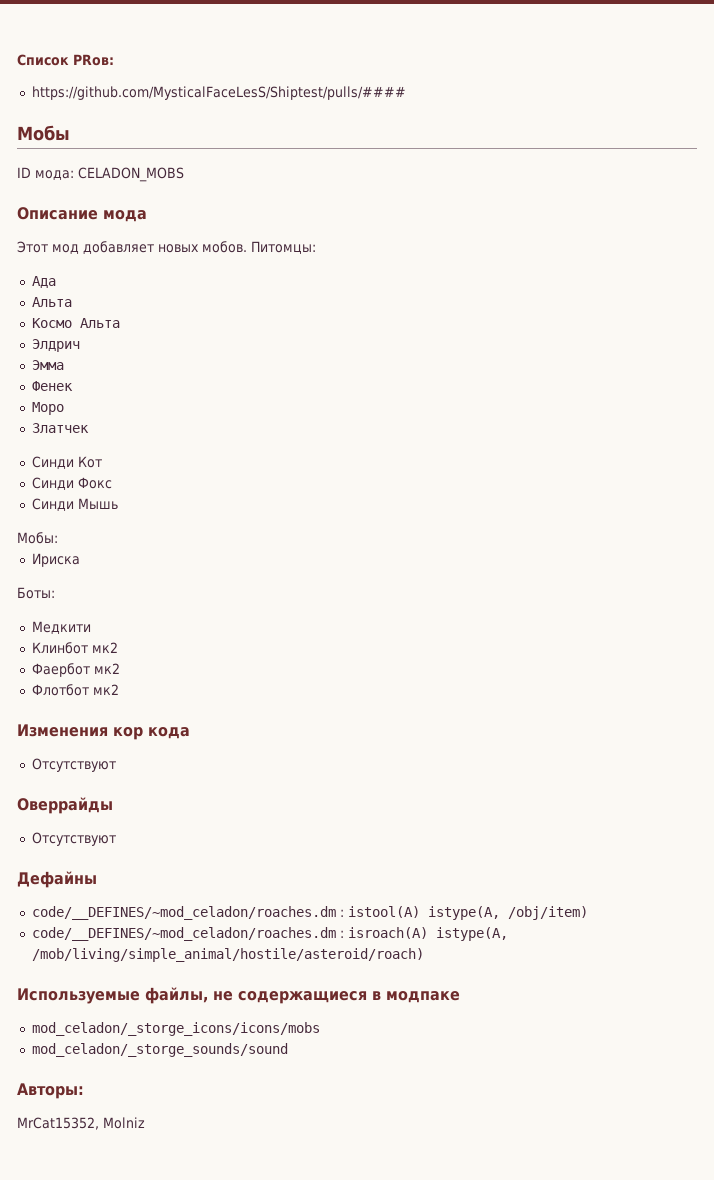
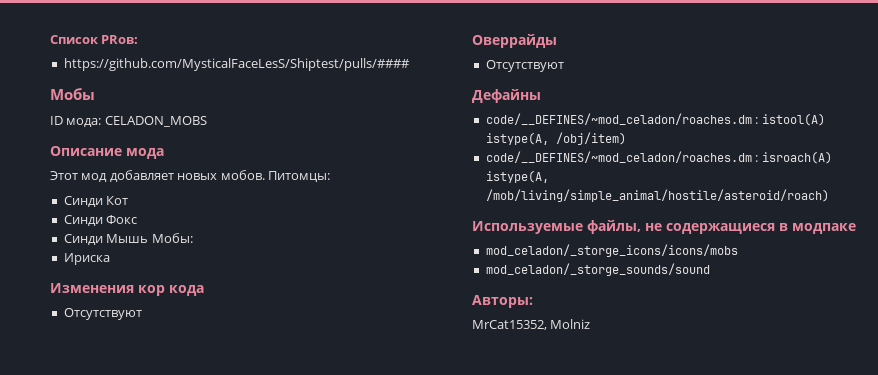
[31,276,56,288] [31,297,72,307] [31,318,120,328] [31,339,80,352] [31,360,64,370] [31,381,73,391] [31,402,64,415] [31,423,89,433] // Ада // Альта // Космо Альта // Элдрич // Эмма // Фенек // Моро // Златчек -> (330, 176) none
(118, 503) // -> (149, 238) none
[17,587,55,599] [31,621,91,634] [31,642,118,654] [31,663,120,677] [31,684,119,696] // Боты: // Медкити // Клинбот мк2 // Фаербот мк2 // Флотбот мк2 -> (110, 259) none

